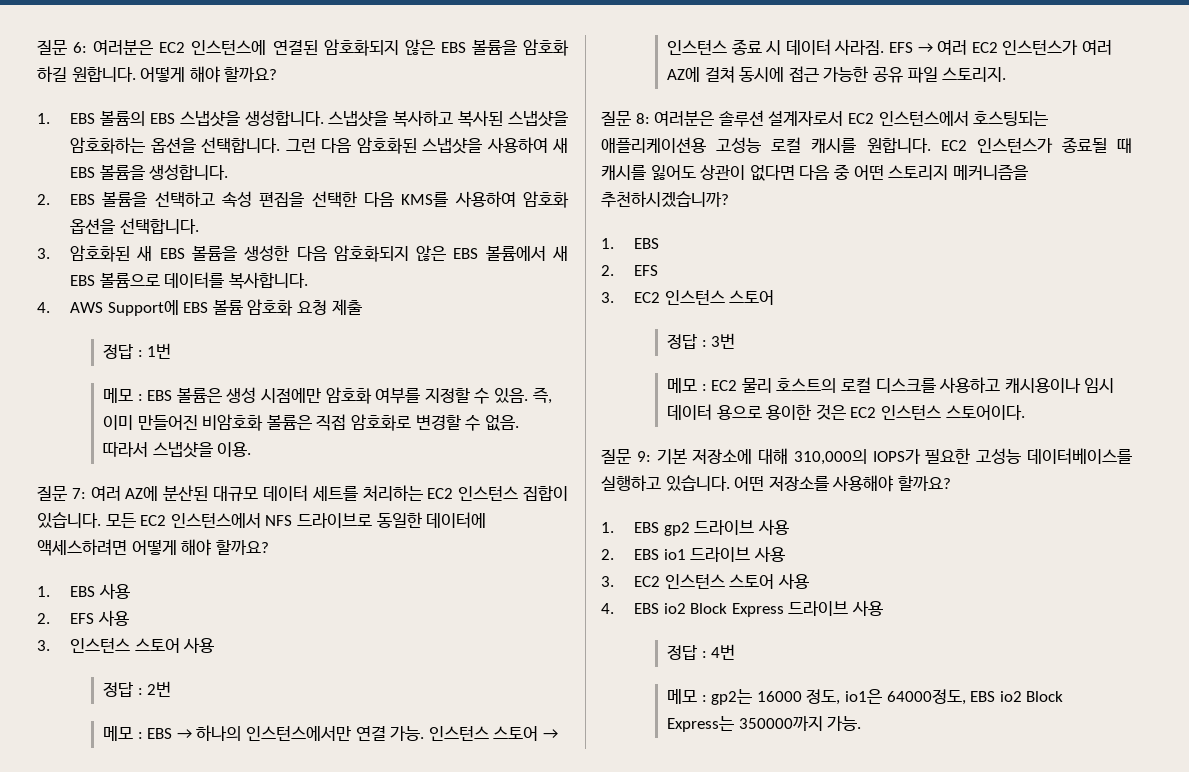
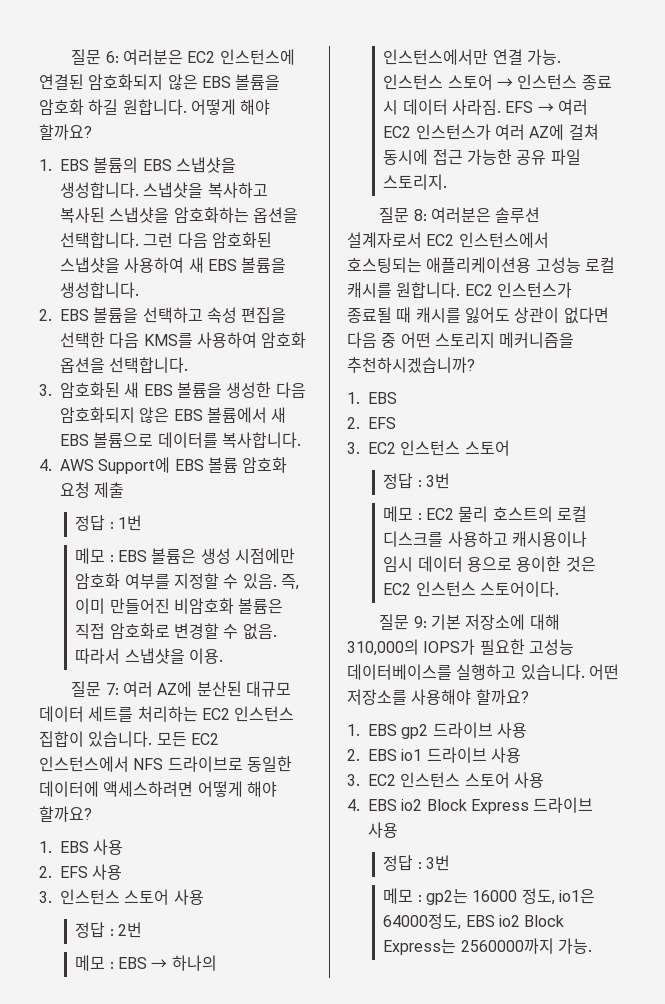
[711,644,736,660] 4번 -> [426,855,451,871] 3번
[738,716,823,731] 350000까지 -> [460,938,554,954] 2560000까지

